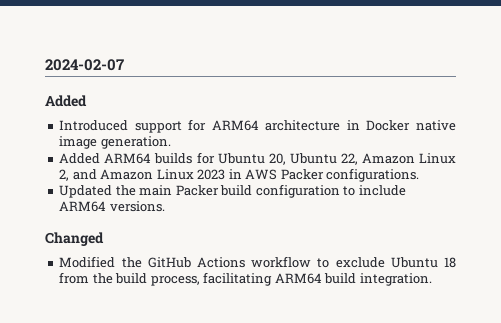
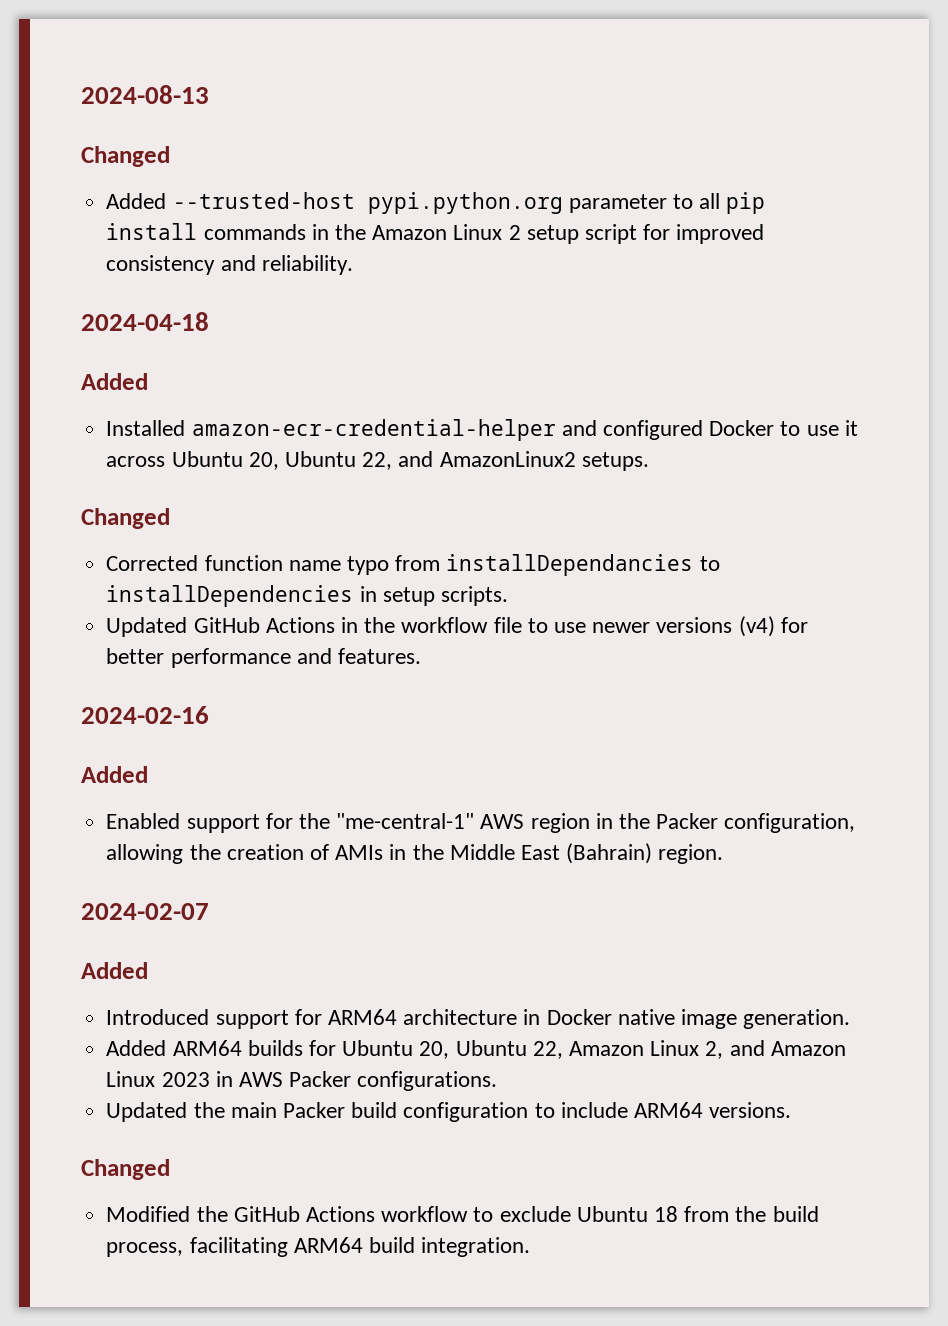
(45, 65) none -> [81,85,209,104] [81,146,170,167] [106,192,766,214] [106,223,765,244] [106,255,353,275] [81,312,209,331] [81,373,148,390] [106,419,858,441] [106,451,649,471] [81,508,170,529] [106,554,720,576] [106,585,508,607] [106,616,808,637] [106,648,421,668] [81,706,209,724] [81,766,148,783] [106,813,856,833] [106,843,724,864] 2024-08-13 // Changed // Added --trusted-host pypi.python.org parameter to all pip install commands in the Amazon Linux 2 setup script for improved consistency and reliability. // 2024-04-18 // Added // Installed amazon-ecr-credential-helper and configured Docker to use it across Ubuntu 20, Ubuntu 22, and AmazonLinux2 setups. // Changed // Corrected function name typo from installDependancies to installDependencies in setup scripts. // Updated GitHub Actions in the workflow file to use newer versions (v4) for better performance and features. // 2024-02-16 // Added // Enabled support for the "me-central-1" AWS region in the Packer configuration, allowing the creation of AMIs in the Middle East (Bahrain) region. //

